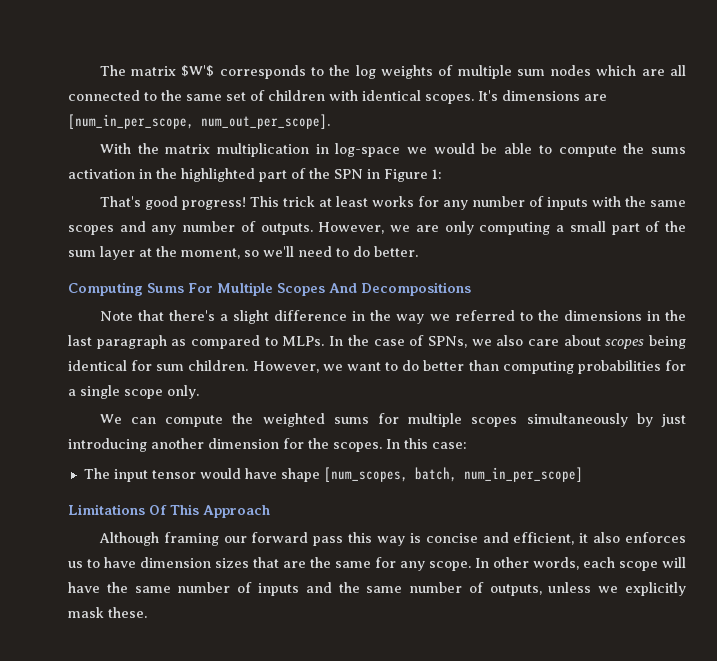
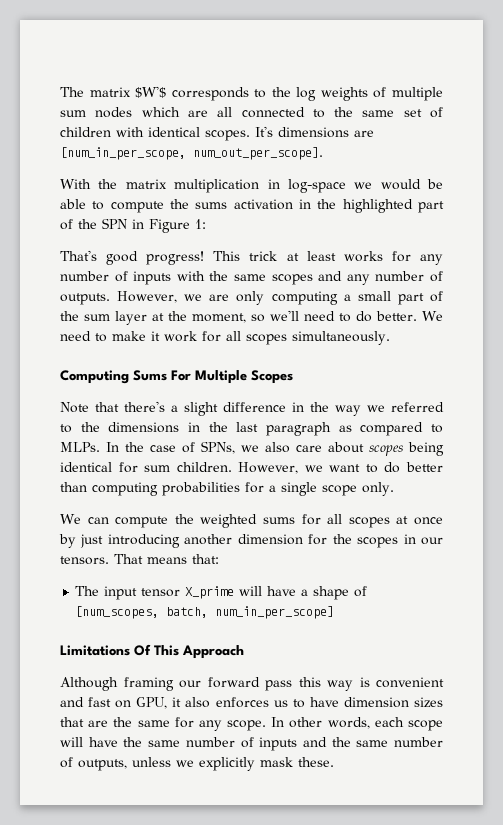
(418, 251) none -> [422,311,443,321] [60,331,390,345] We need to make it work for all scopes simultaneously.
[329,282,471,296] And Decompositions -> (293, 377) none
[408,413,628,427] multiple scopes simultaneously -> [327,514,444,528] all scopes at once
[333,438,467,452] [83,468,320,482] scopes. In this case: // The input tensor would have shape -> [357,534,444,548] [60,554,219,565] [75,586,368,600] scopes in our tensors. That means that: // The input tensor X_prime will have a shape of
[425,532,575,545] concise and efficient, -> [376,677,444,688] [60,697,168,709] convenient and fast on GPU,

